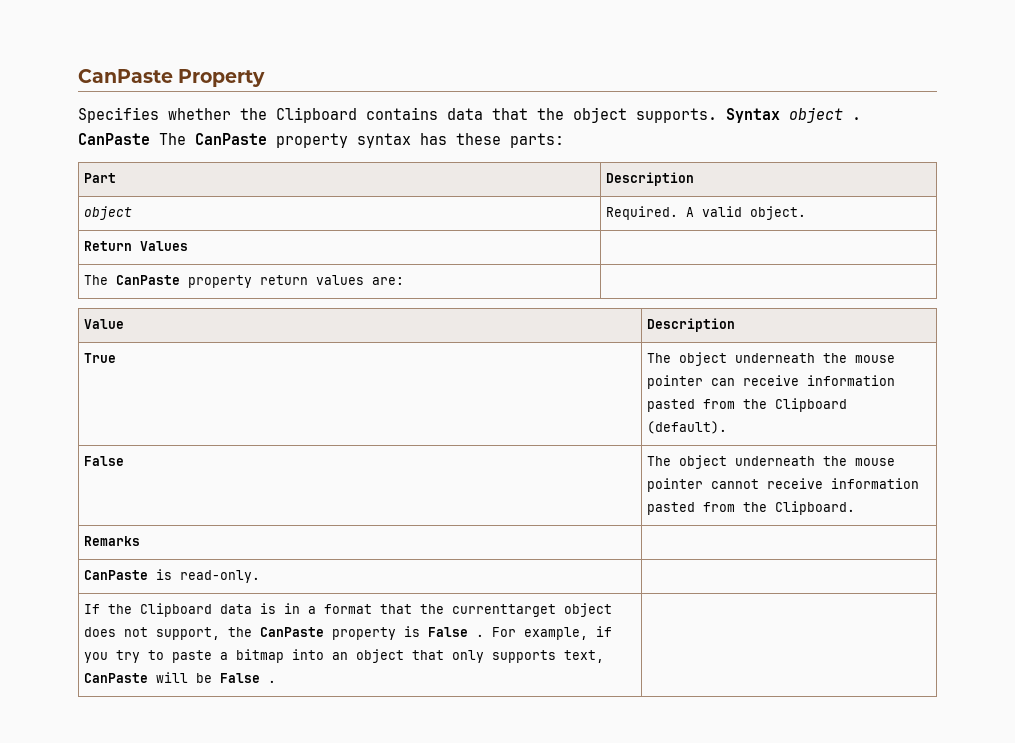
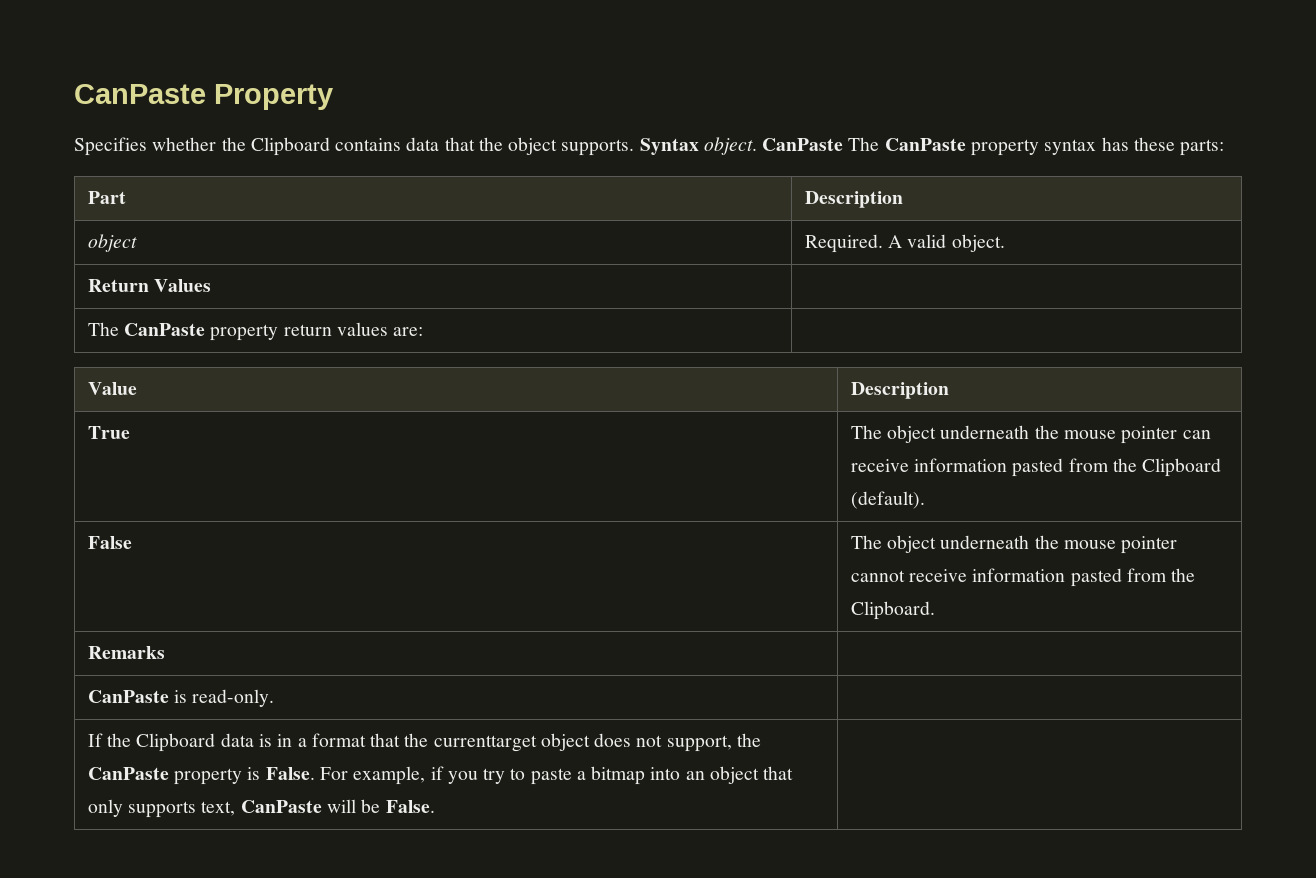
[789,107,861,123] object . -> [703,137,757,155] object.
[428,627,485,637] False . -> [265,767,315,780] False.
[220,673,277,683] False . -> [385,800,435,813] False.

